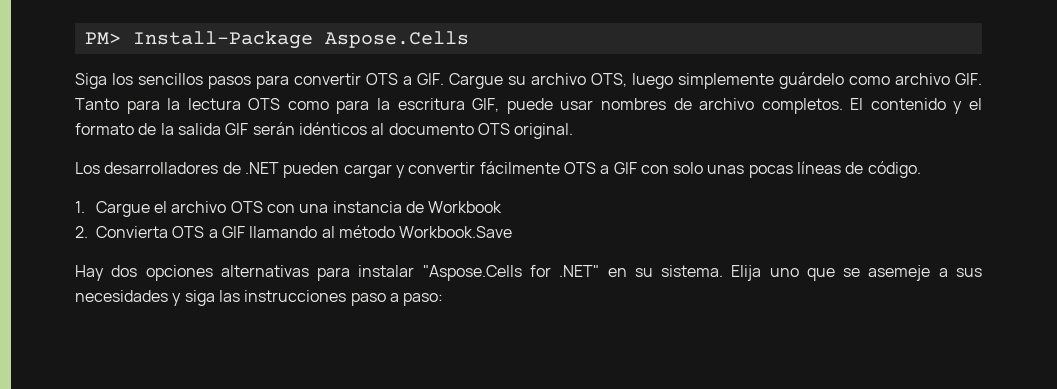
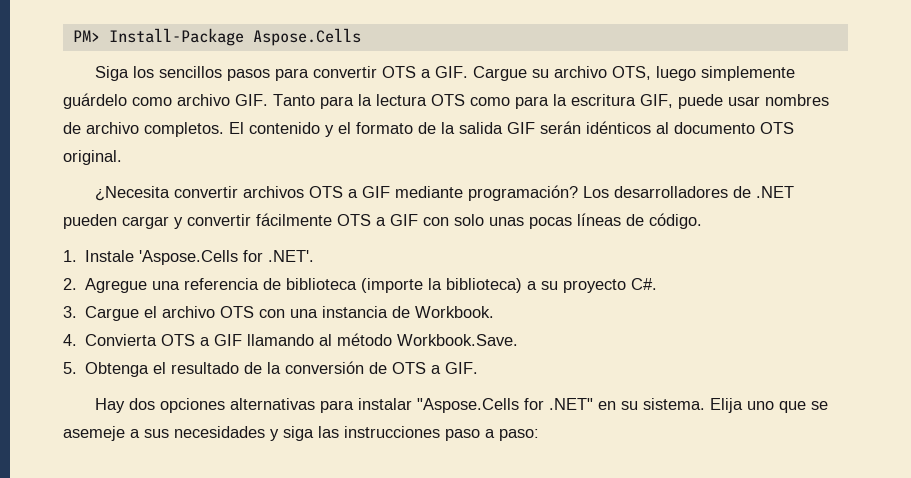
(574, 131) none -> [94,185,578,201] ¿Necesita convertir archivos OTS a GIF mediante programación?
(85, 207) none -> [85,250,315,265] [63,278,658,293] [63,306,77,318] Instale 'Aspose.Cells for .NET'. // 2. Agregue una referencia de biblioteca (importe la biblioteca) a su proyecto C#. // 3.
[428,201,503,213] [75,226,88,238] Workbook // 2. -> [415,306,495,318] [63,334,77,346] Workbook. // 4.
[399,226,513,238] Workbook.Save -> [397,334,519,346] [63,361,479,377] Workbook.Save. // 5. Obtenga el resultado de la conversión de OTS a GIF.

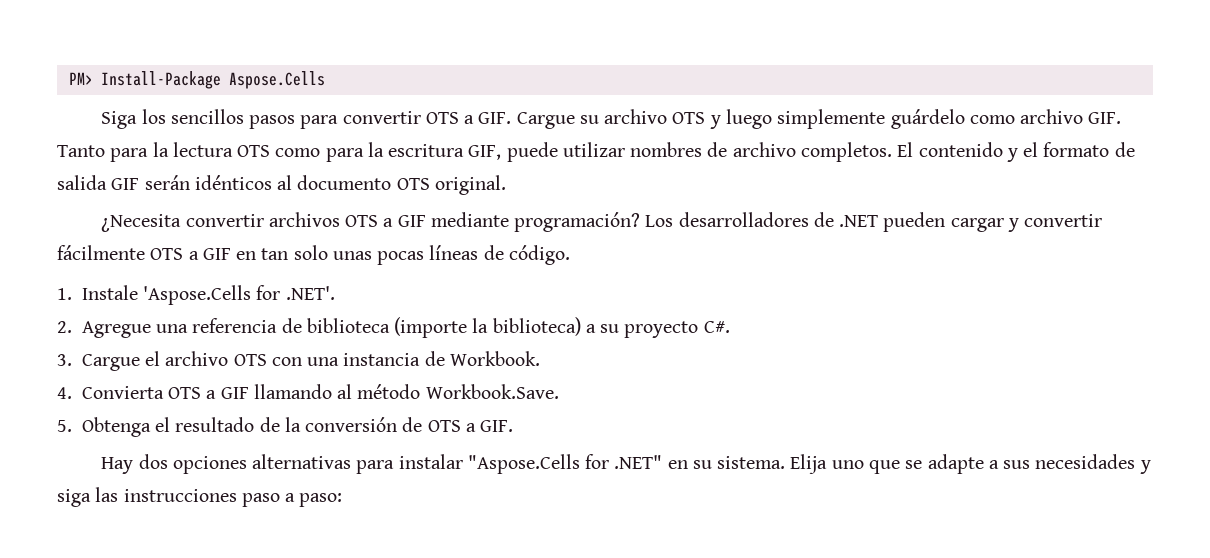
[611,66,651,80] OTS, -> [672,112,721,129] OTS y
[728,96,760,106] usar -> [562,142,625,157] utilizar
[441,122,455,134] la -> (1135, 149) none
[423,217,449,226] con -> [236,248,289,260] en tan
[63,426,125,441] asemeje -> [927,454,984,474] adapte

